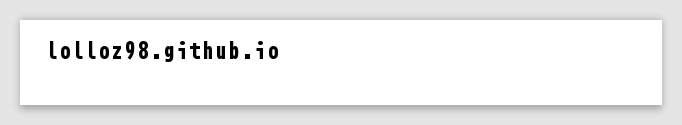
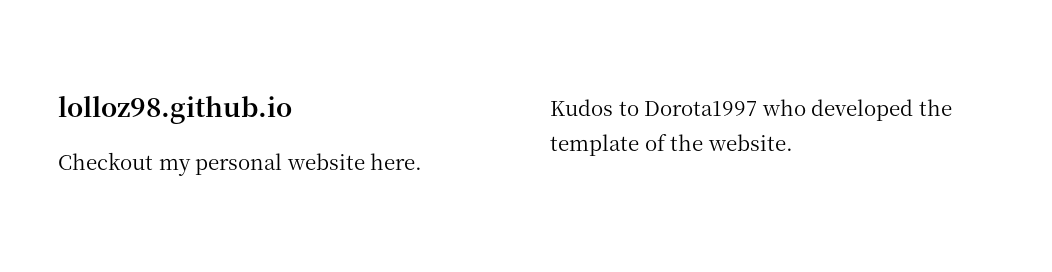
(279, 51) none -> [58,152,423,176] [550,99,952,121] [550,134,793,156] // Checkout my personal website here. // Kudos to Dorota1997 who developed the template of the website.

